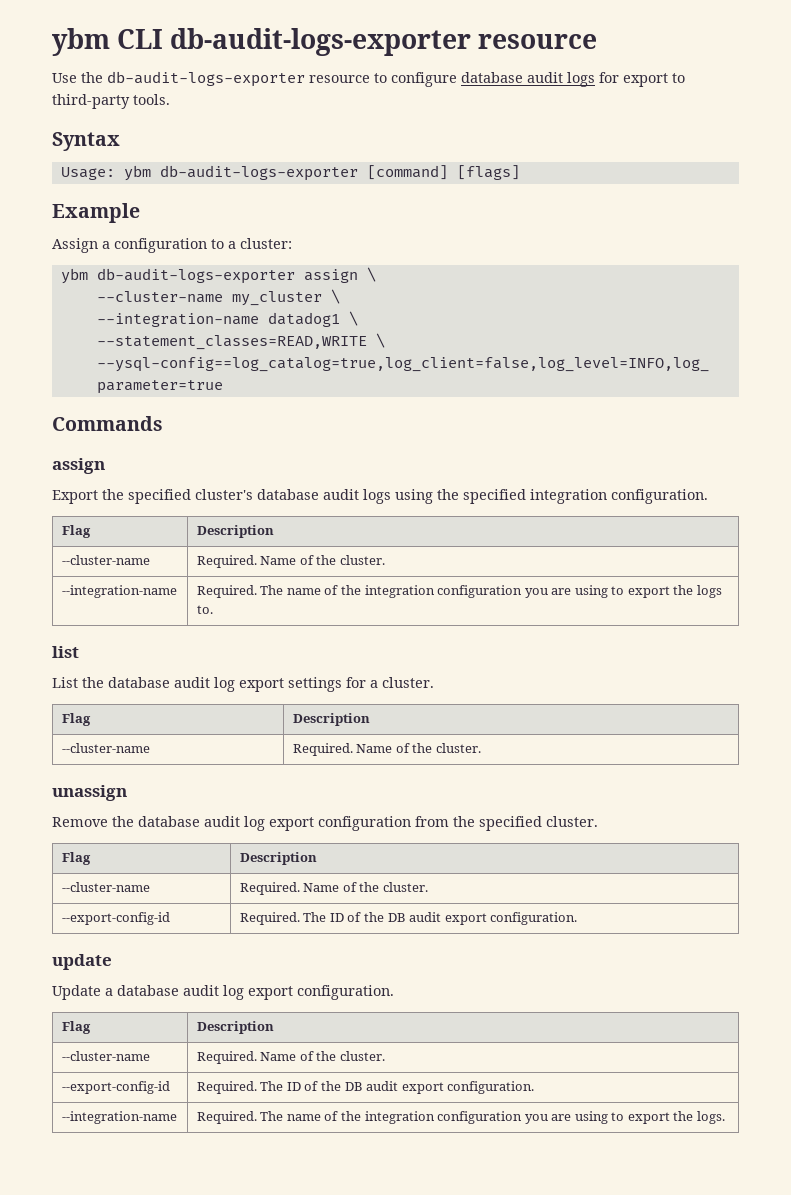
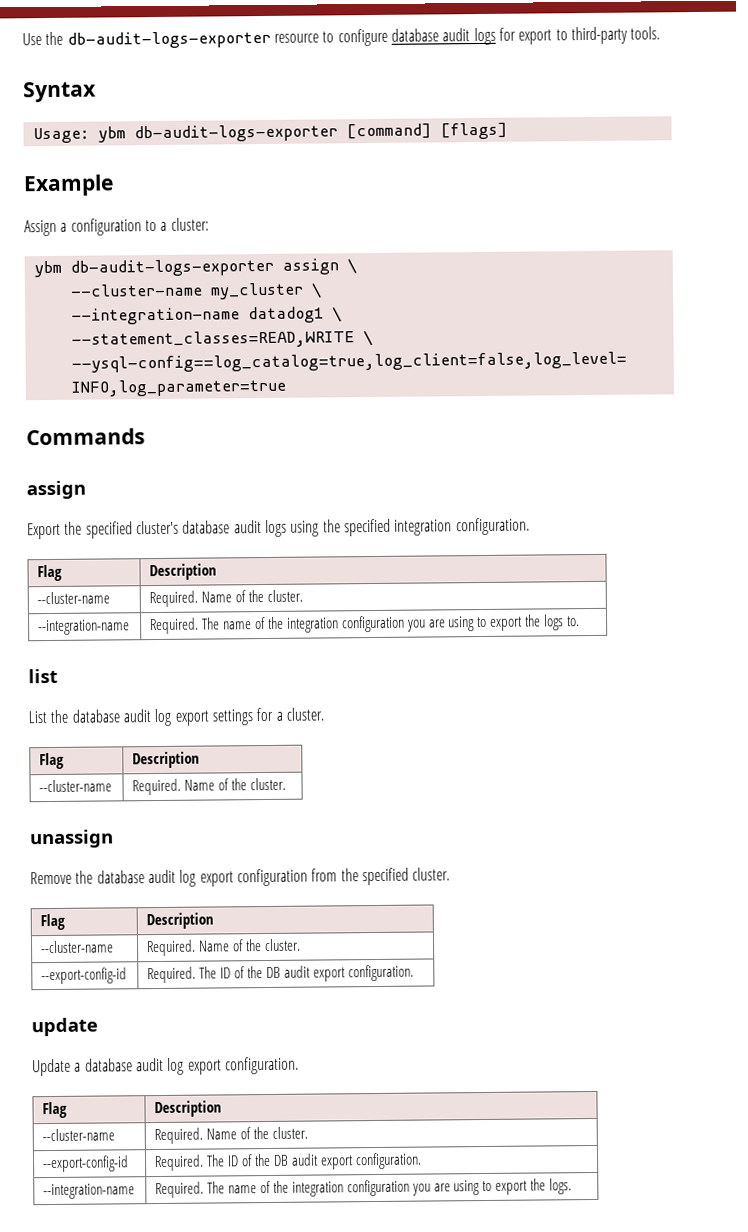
[52,28,598,56] ybm CLI db-audit-logs-exporter resource // -> (22, 39) none

